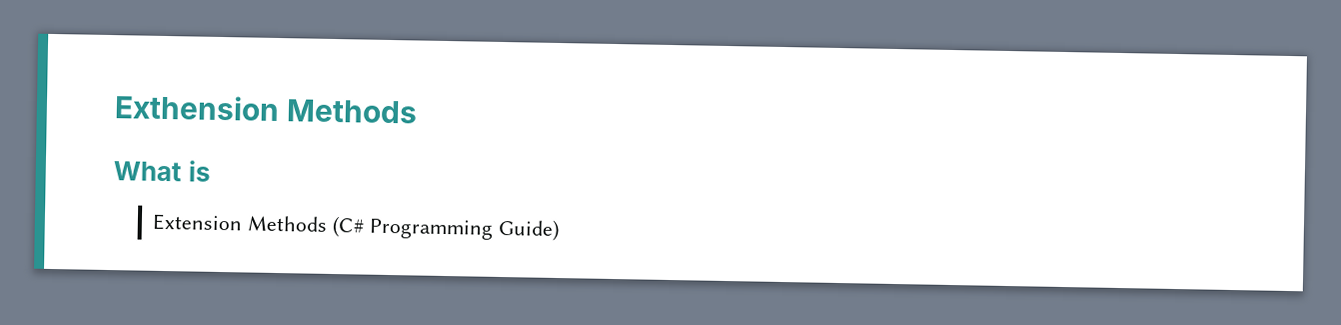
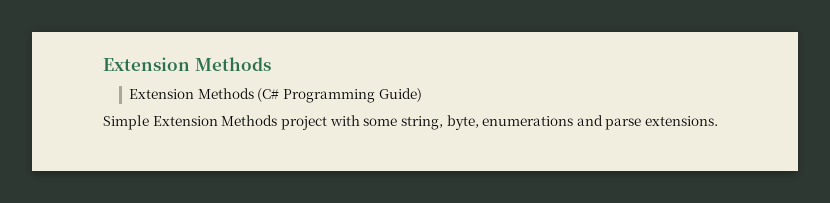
[114,94,419,124] [113,160,212,182] Exthension Methods // What is -> [103,57,271,71] Extension Methods
(559, 230) none -> [103,115,719,130] // Simple Extension Methods project with some string, byte, enumerations and parse extensions.

